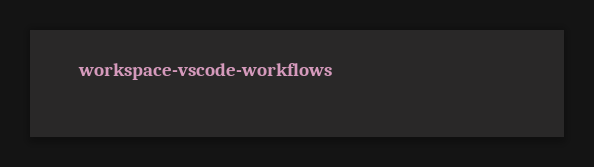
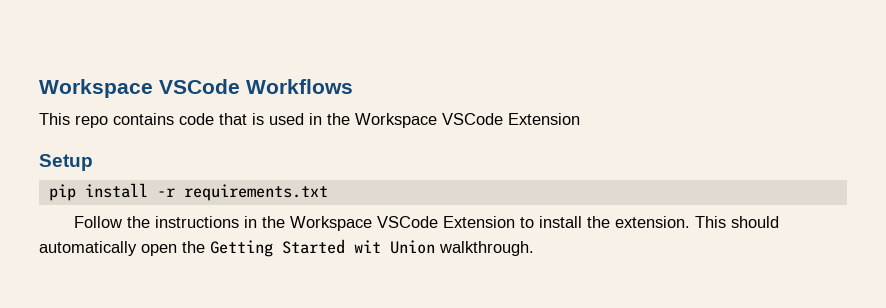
[78,63,332,80] workspace-vscode-workflows -> [39,79,353,98] [39,113,580,128] [39,154,93,171] [48,183,328,201] [73,216,779,231] [39,239,534,257] Workspace VSCode Workflows // This repo contains code that is used in the Workspace VSCode Extension // Setup // pip install -r requirements.txt // Follow the instructions in the Workspace VSCode Extension to install the extension. This should automatically open the Getting Started wit Union walkthrough.

